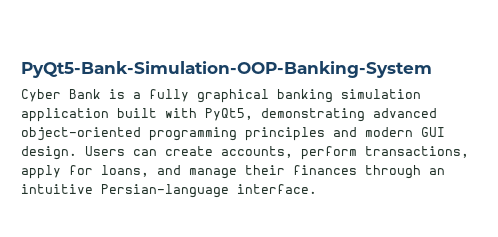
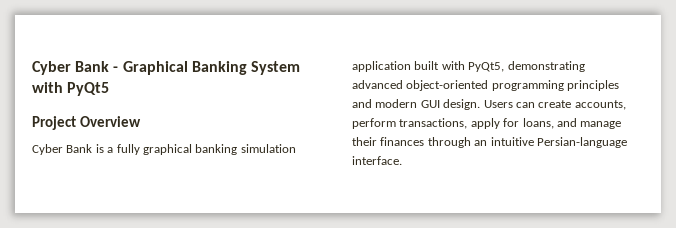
[21,61,432,78] PyQt5-Bank-Simulation-OOP-Banking-System -> [32,61,300,75] [32,82,110,96] [32,116,141,130] Cyber Bank - Graphical Banking System with PyQt5 // Project Overview

